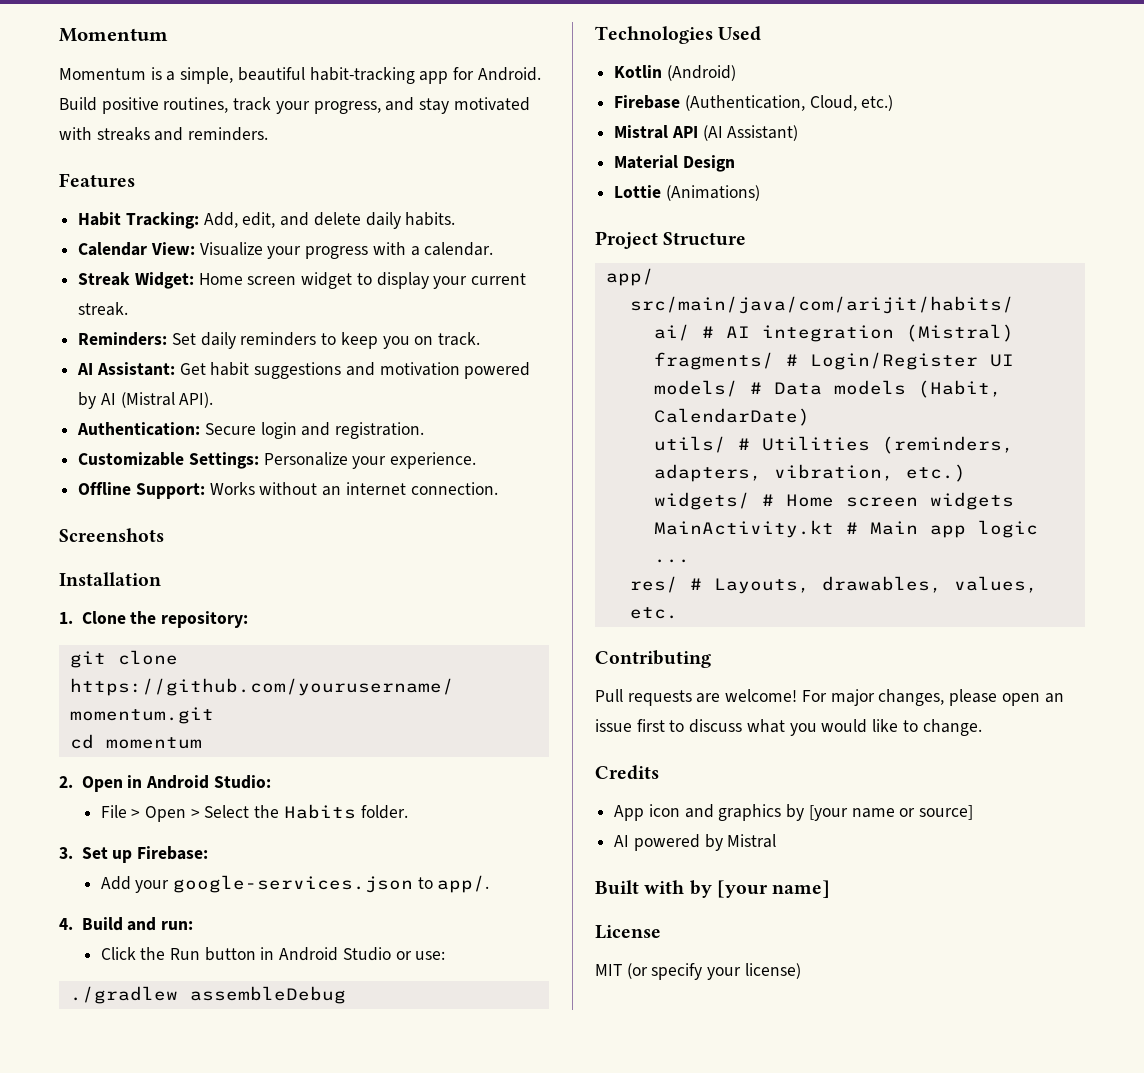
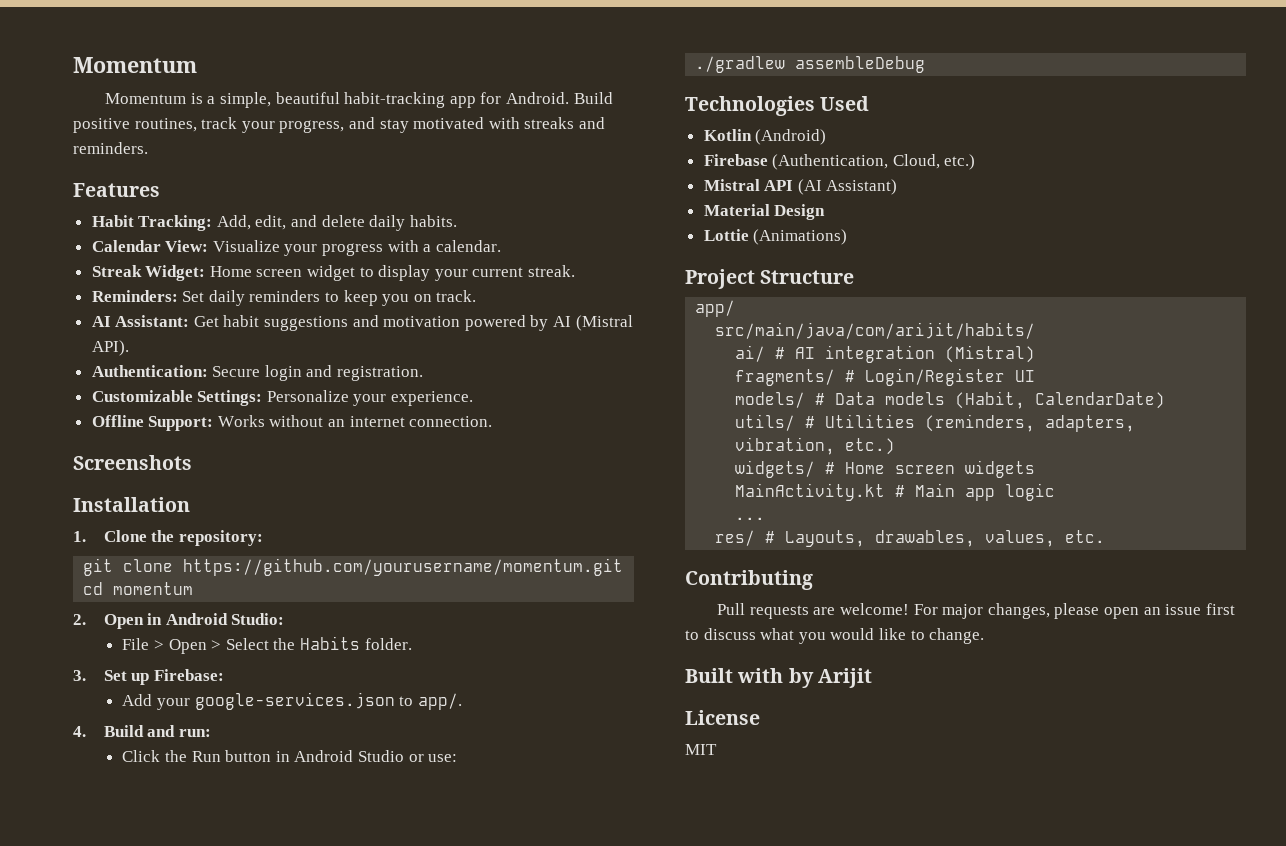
[595,765,659,780] [614,804,974,821] [614,834,777,851] // Credits // App icon and graphics by [your name or source] // AI powered by Mistral -> (985, 636) none
[716,880,831,898] [your name] -> [817,668,872,688] Arijit
[626,963,801,980] (or specify your license) -> (717, 749) none

